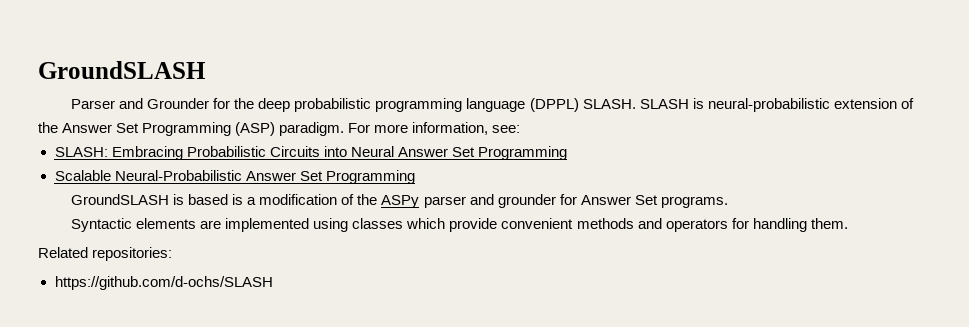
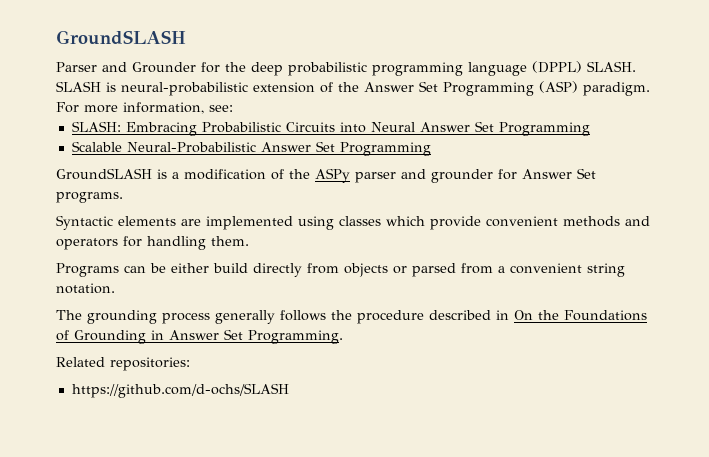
[188,194,244,205] based is -> (167, 174) none
(848, 223) none -> [56,263,625,277] [56,283,115,294] [56,310,647,324] [56,329,343,344] // Programs can be either build directly from objects or parsed from a convenient string notation. // The grounding process generally follows the procedure described in On the Foundations of Grounding in Answer Set Programming.

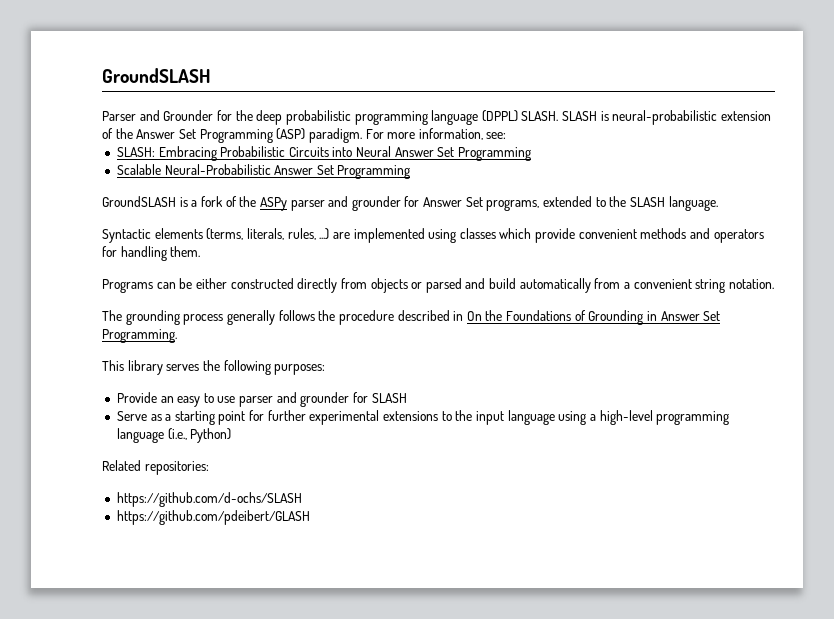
[184,169,266,180] modification -> [200,196,223,207] fork
[56,192,123,203] [56,215,176,230] programs. // Syntactic elements -> [486,196,718,211] [102,228,330,243] programs, extended to the SLASH language. // Syntactic elements (terms, literals, rules, ...)
[213,263,248,273] build -> [230,278,294,289] constructed
(456, 270) none -> [465,278,591,293] and build automatically
(343, 337) none -> [102,360,326,375] [116,392,407,407] [116,410,730,425] [116,428,232,443] // This library serves the following purposes: // Provide an easy to use parser and grounder for SLASH // Serve as a starting point for further experimental extensions to the input language using a high-level programming language (i.e., Python)
(289, 390) none -> [116,510,310,525] // https://github.com/pdeibert/GLASH

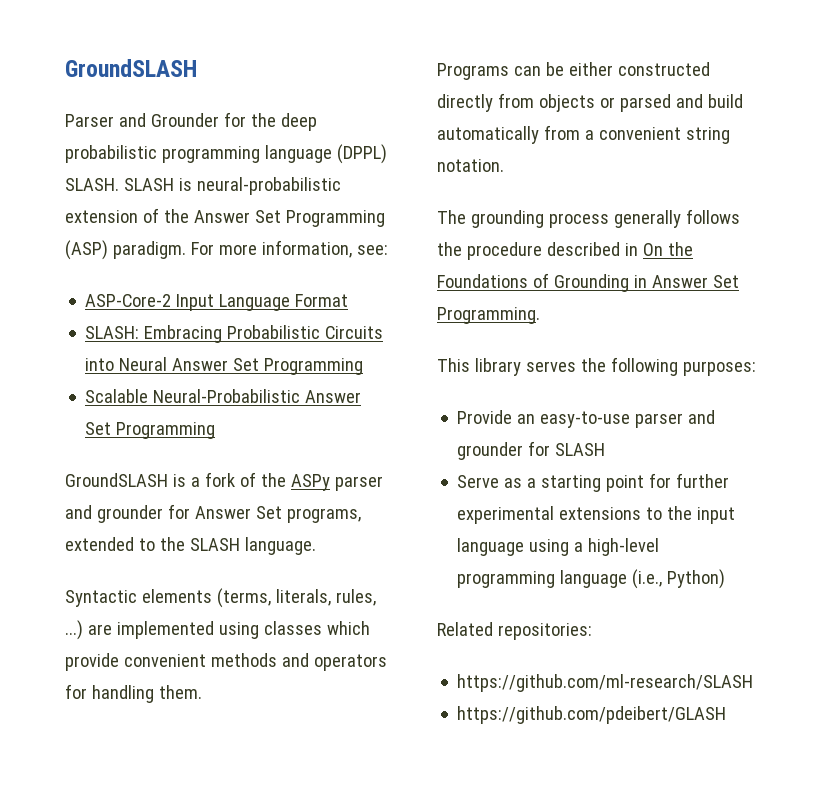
(507, 135) none -> [85,294,349,311] // ASP-Core-2 Input Language Format
[177,393,236,407] easy to use -> [540,411,631,428] easy-to-use
[116,492,302,507] https://github.com/d-ochs/SLASH -> [457,674,754,692] https://github.com/ml-research/SLASH

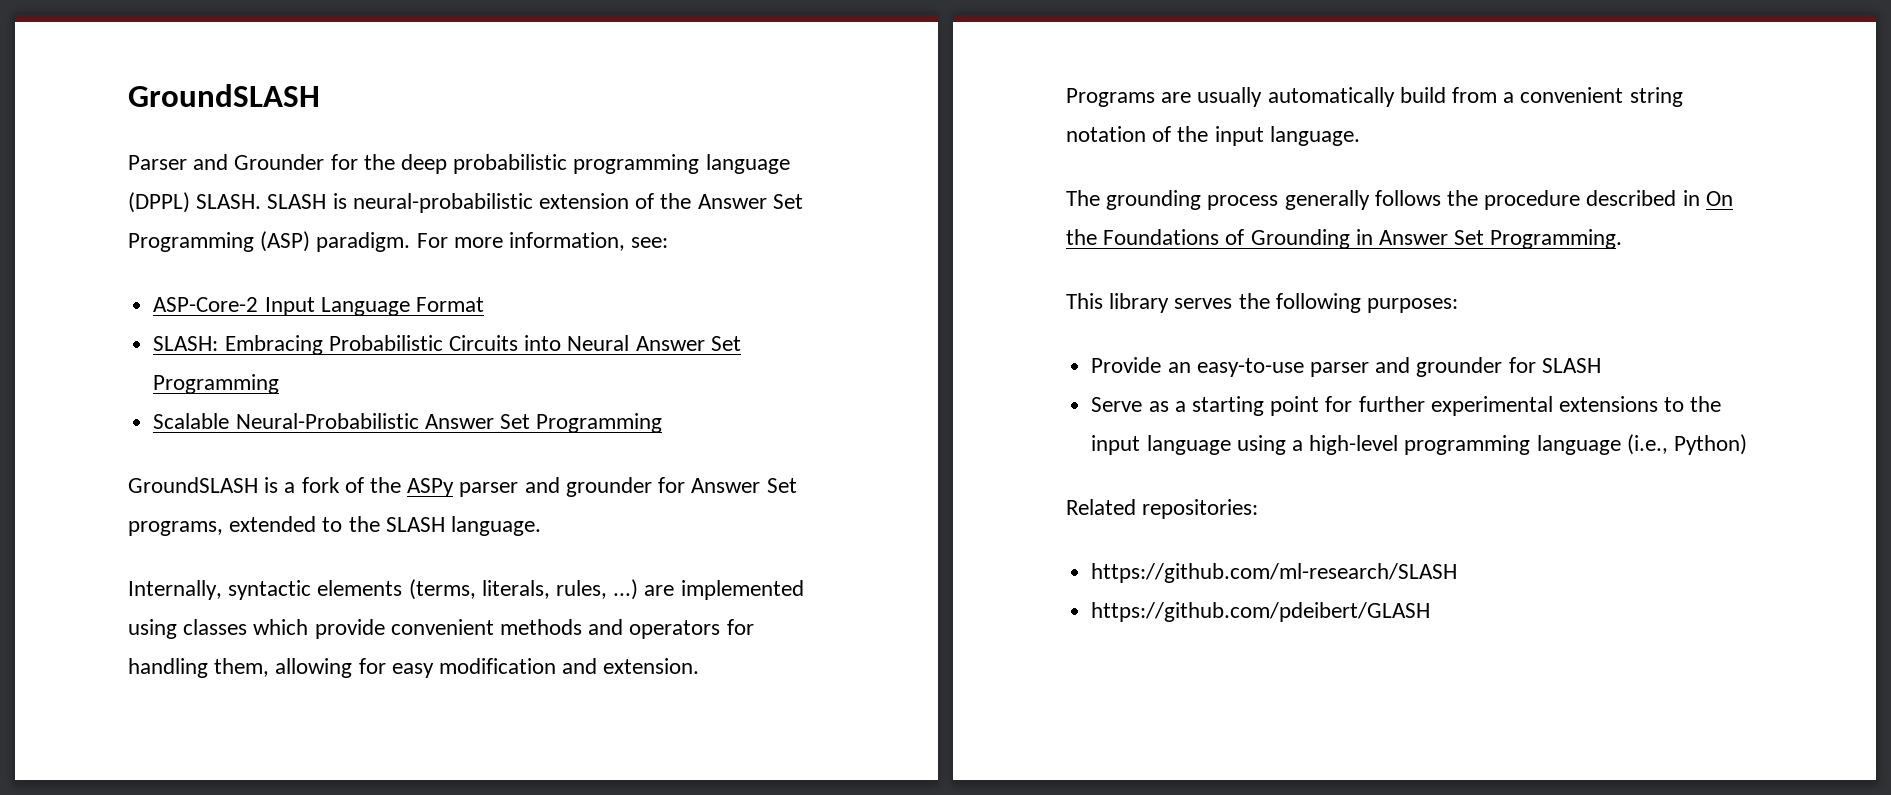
[65,590,137,607] Syntactic -> [128,580,312,600] Internally, syntactic
[158,685,202,699] [437,62,710,80] [437,93,743,112] [437,125,730,144] [437,159,504,172] them. // Programs can be either constructed directly from objects or parsed and build automatically from a convenient string notation. -> [214,658,700,678] [1066,87,1683,107] [1066,126,1360,146] them, allowing for easy modification and extension. // Programs are usually automatically build from a convenient string notation of the input language.

